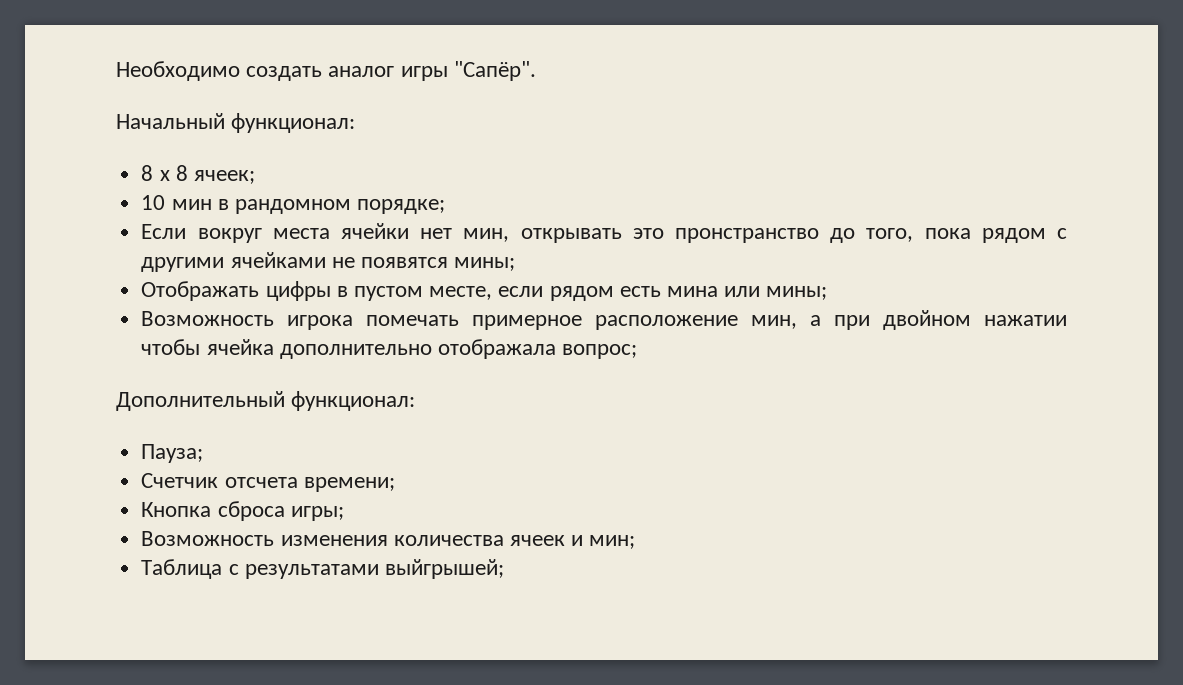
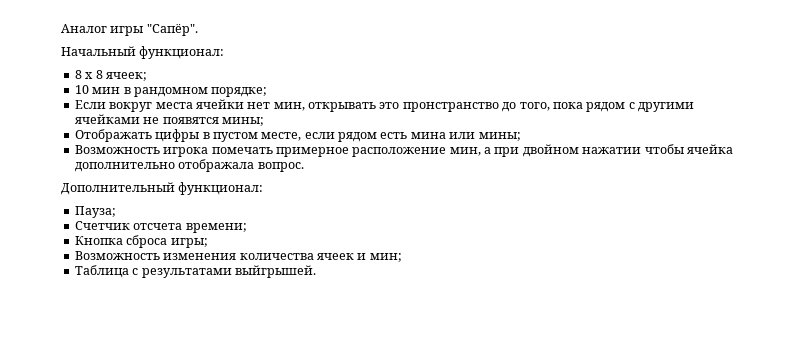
[116,61,395,81] Необходимо создать аналог -> [61,24,107,33] Аналог
[562,344,638,359] вопрос; -> [257,162,304,172] вопрос.
[384,559,504,579] выйгрышей; -> [234,265,316,278] выйгрышей.

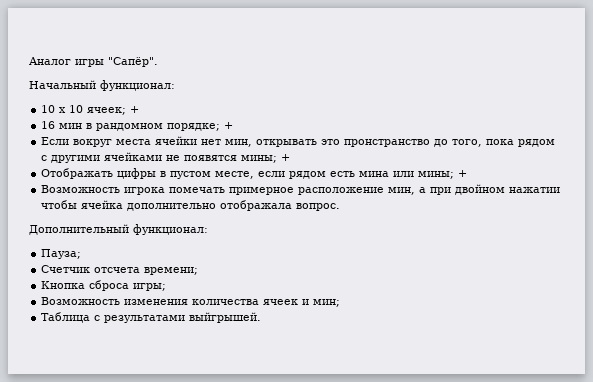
[74,70,103,79] 8 х 8 -> [41,105,84,113] 10 х 10
[74,85,89,94] // 10 -> [130,106,140,113] [41,121,56,129] + // 16
(268, 92) none -> [224,122,234,129] +
(264, 121) none -> [281,154,291,161] +
(521, 136) none -> [458,170,468,177] +

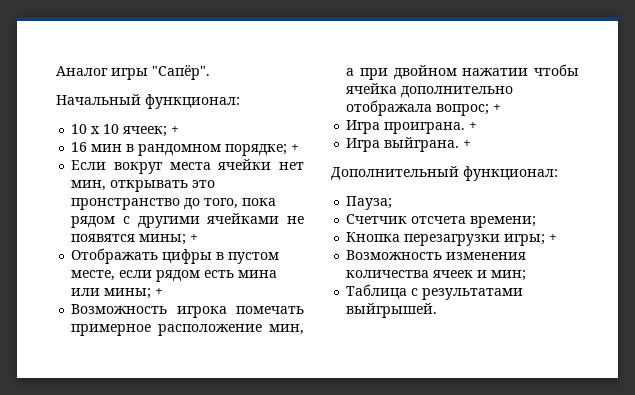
[296,203,341,211] вопрос. -> [436,104,502,116] [346,120,478,134] [346,137,472,152] вопрос; + // Игра проиграна. + // Игра выйграна. +
[89,280,130,291] сброса -> [404,234,501,246] перезагрузки
(167, 287) none -> [549,234,558,242] +

